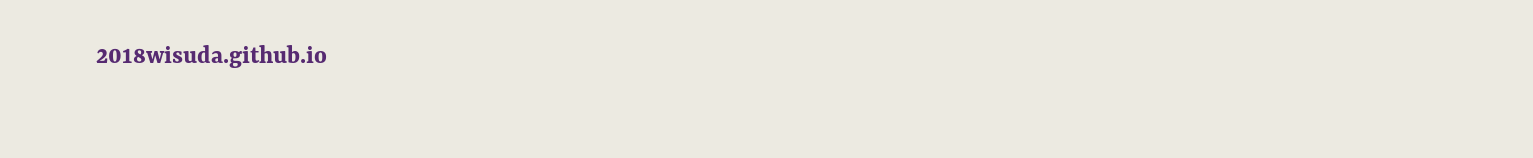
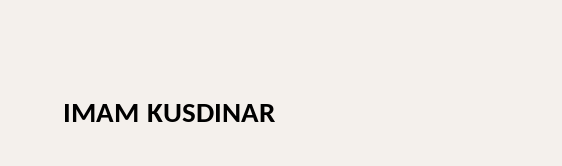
[96,45,327,68] 2018wisuda.github.io -> [63,104,276,122] IMAM KUSDINAR

